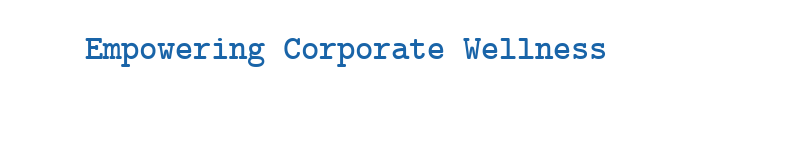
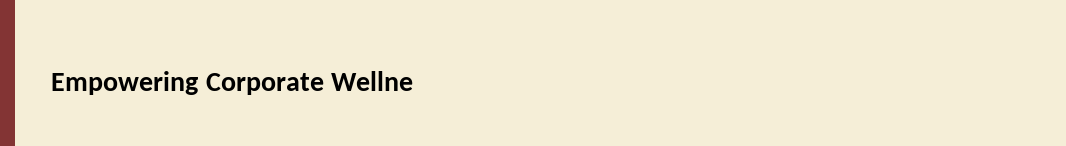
[463,38,607,59] Wellness -> [331,71,414,91] Wellne

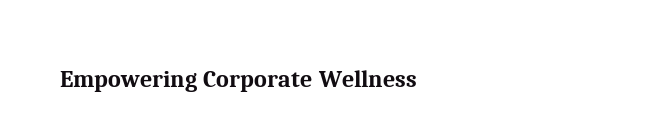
[331,71,414,91] Wellne -> [317,70,417,87] Wellness

